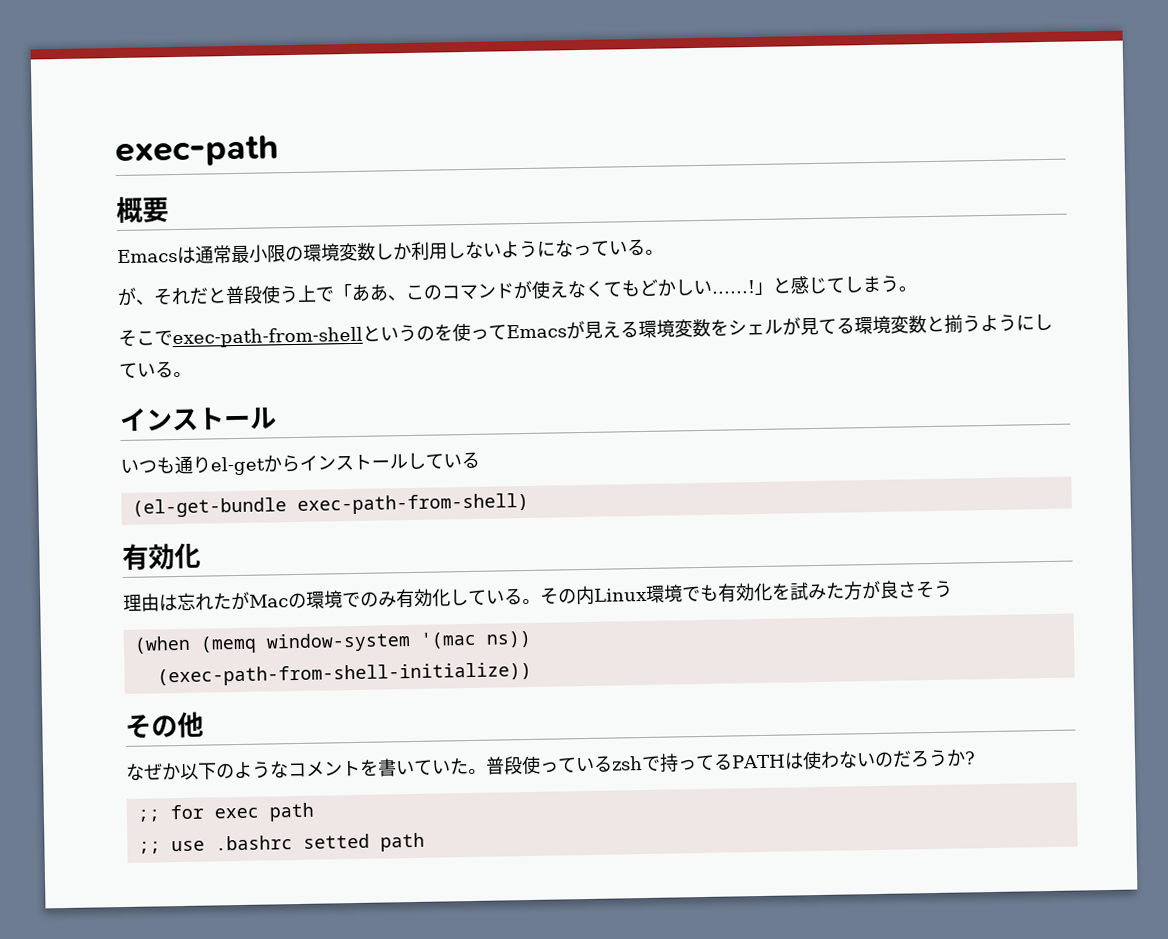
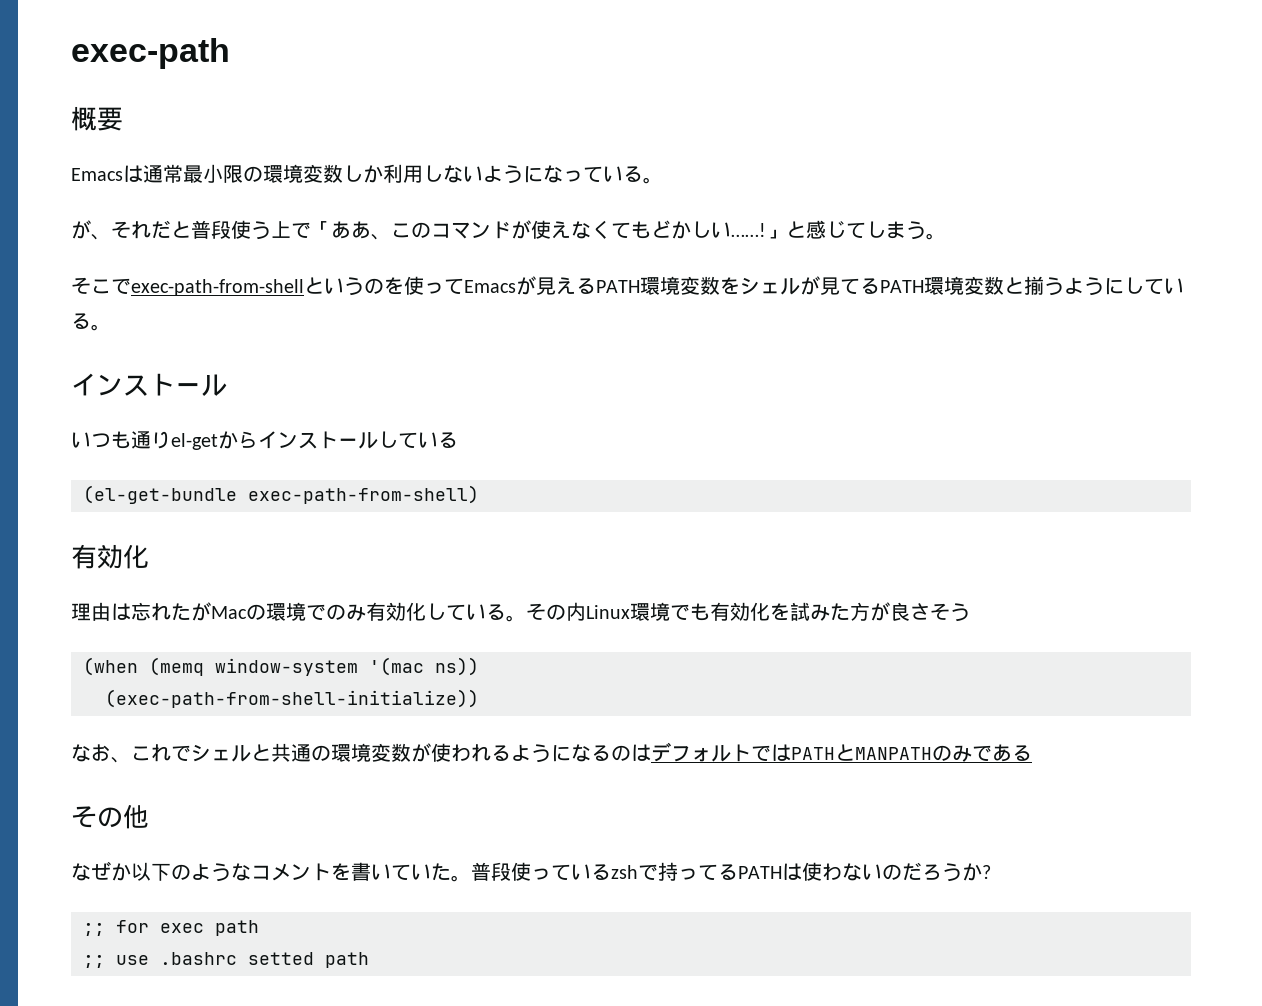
(639, 329) none -> [596,280,640,293] PATH
(855, 325) none -> [880,280,924,293] PATH
(532, 674) none -> [71,742,1032,763] // なお、これでシェルと共通の環境変数が使われるようになるのはデフォルトではPATHとMANPATHのみである

